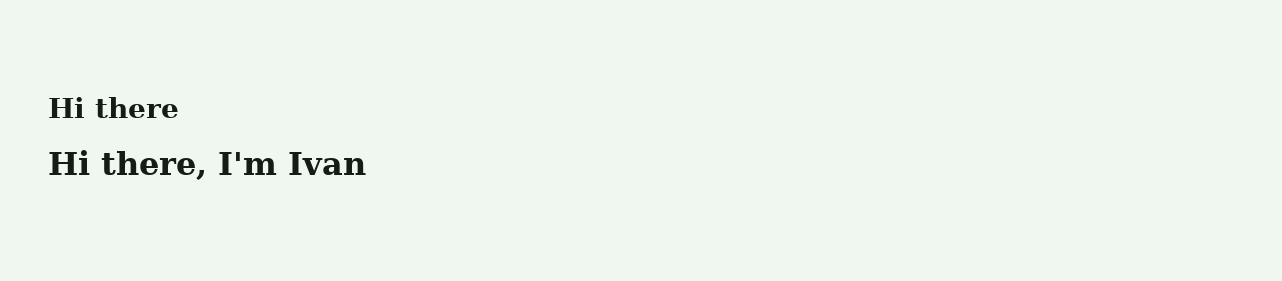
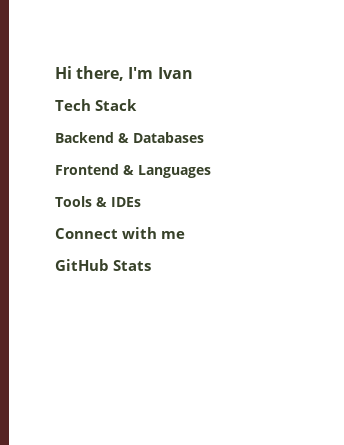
[48,97,179,118] [48,150,90,175] Hi there // Hi -> [55,66,72,79] Hi
(366, 163) none -> [55,99,138,111] [55,132,204,143] [55,164,211,178] [55,196,141,207] [55,227,186,239] [55,259,152,271] // Tech Stack // Backend & Databases // Frontend & Languages // Tools & IDEs // Connect with me // GitHub Stats

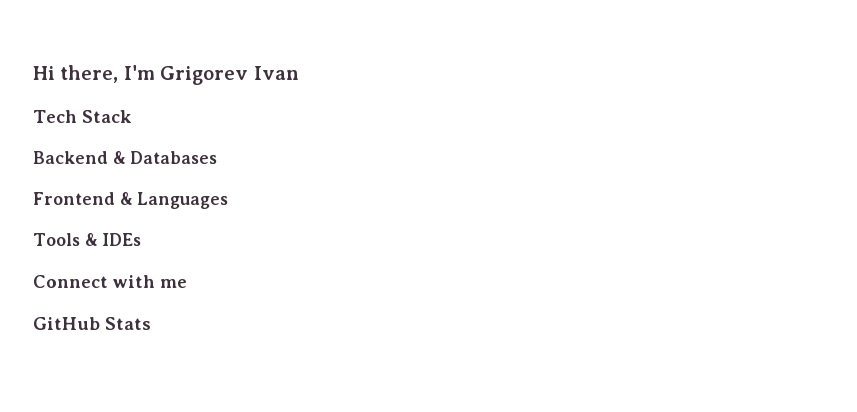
(154, 73) none -> [160,66,249,85] Grigorev

